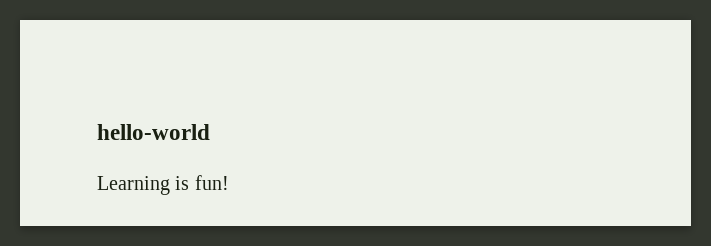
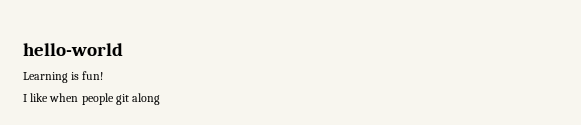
(229, 182) none -> [23,93,161,105] // I like when people git along

